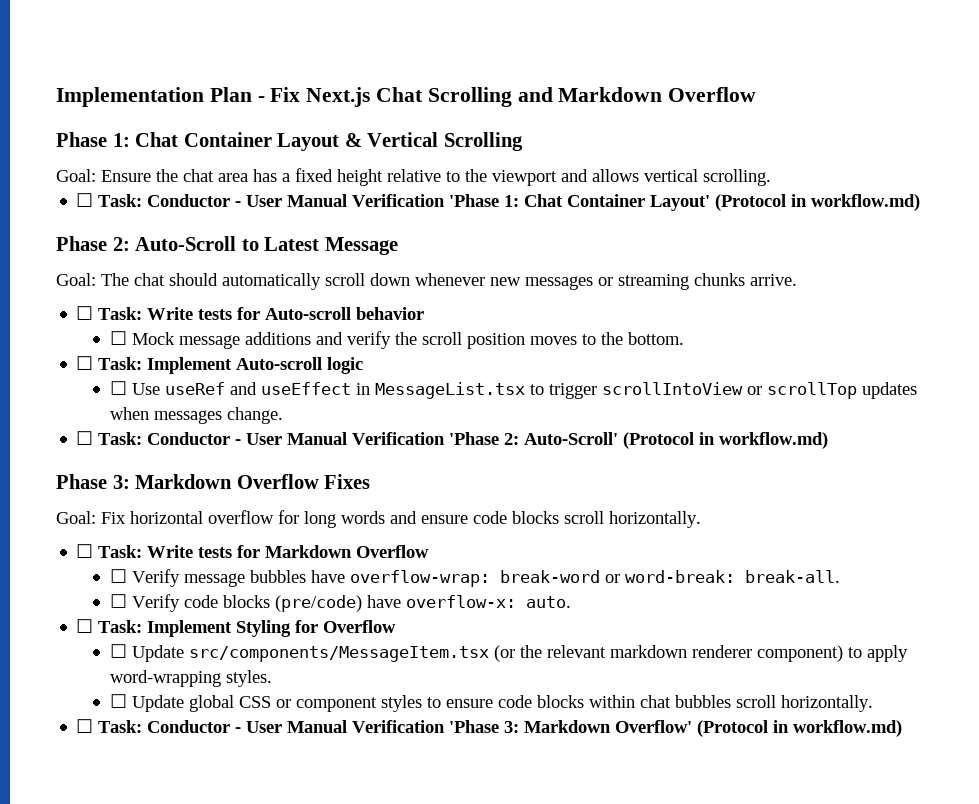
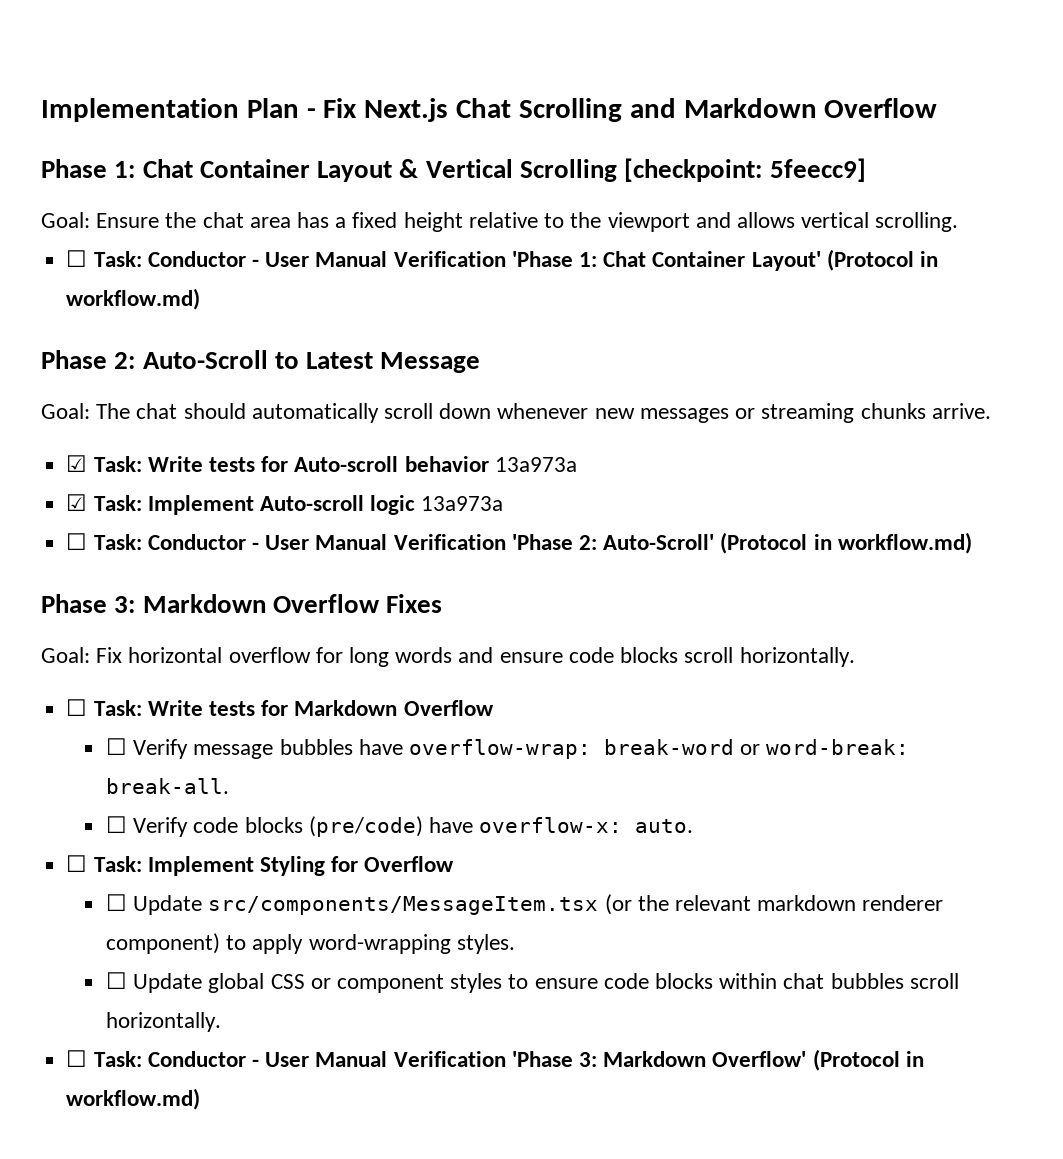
(523, 141) none -> [624,158,866,182] [checkpoint: 5feecc9]
[76,306,94,320] ☐ -> [66,455,88,472] ☑
[109,331,684,349] [76,356,364,374] [109,381,917,399] [109,407,283,424] // ☐ Mock message additions and verify the scroll position moves to the bottom. // ☐ Task: Implement Auto-scroll logic // ☐ Use useRef and useEffect in MessageList.tsx to trigger scrollIntoView or scrollTop updates when messages change. -> [494,457,577,472] [66,494,504,515] 13a973a // ☑ Task: Implement Auto-scroll logic 13a973a

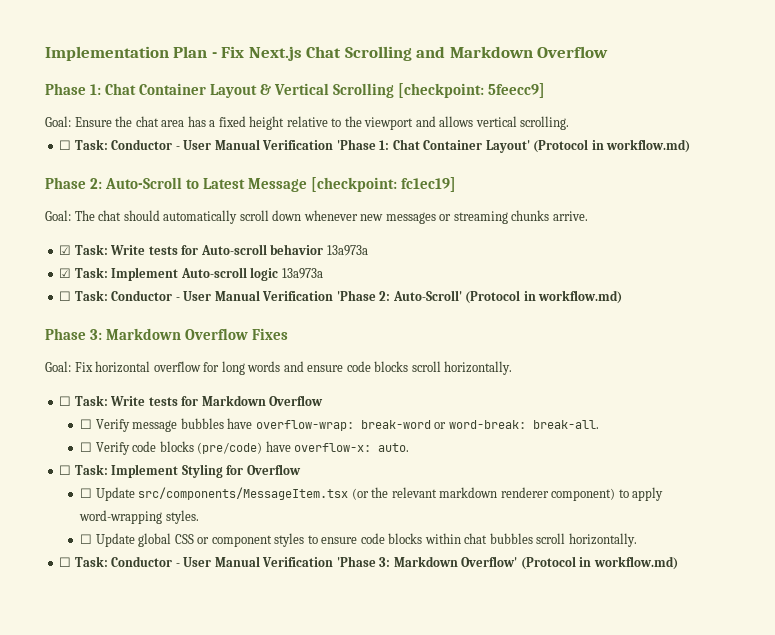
(481, 362) none -> [311,177,457,192] [checkpoint: fc1ec19]

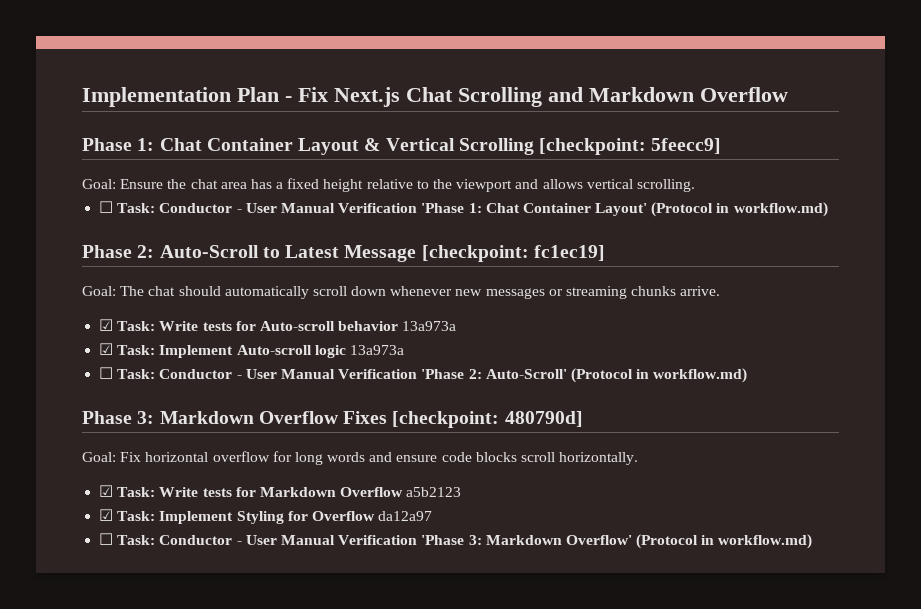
(289, 334) none -> [392,411,583,428] [checkpoint: 480790d]
[59,396,72,406] ☐ -> [99,485,114,497] ☑
[79,418,599,432] [79,441,410,455] [59,465,72,475] // ☐ Verify message bubbles have overflow-wrap: break-word or word-break: break-all. // ☐ Verify code blocks (pre/code) have overflow-x: auto. // ☐ -> [406,487,462,497] [99,509,114,521] a5b2123 // ☑
[79,487,664,501] [78,510,199,524] [79,533,637,547] // ☐ Update src/components/MessageItem.tsx (or the relevant markdown renderer component) to apply word-wrapping styles. // ☐ Update global CSS or component styles to ensure code blocks within chat bubbles scroll horizontally. -> [378,511,433,521] da12a97

